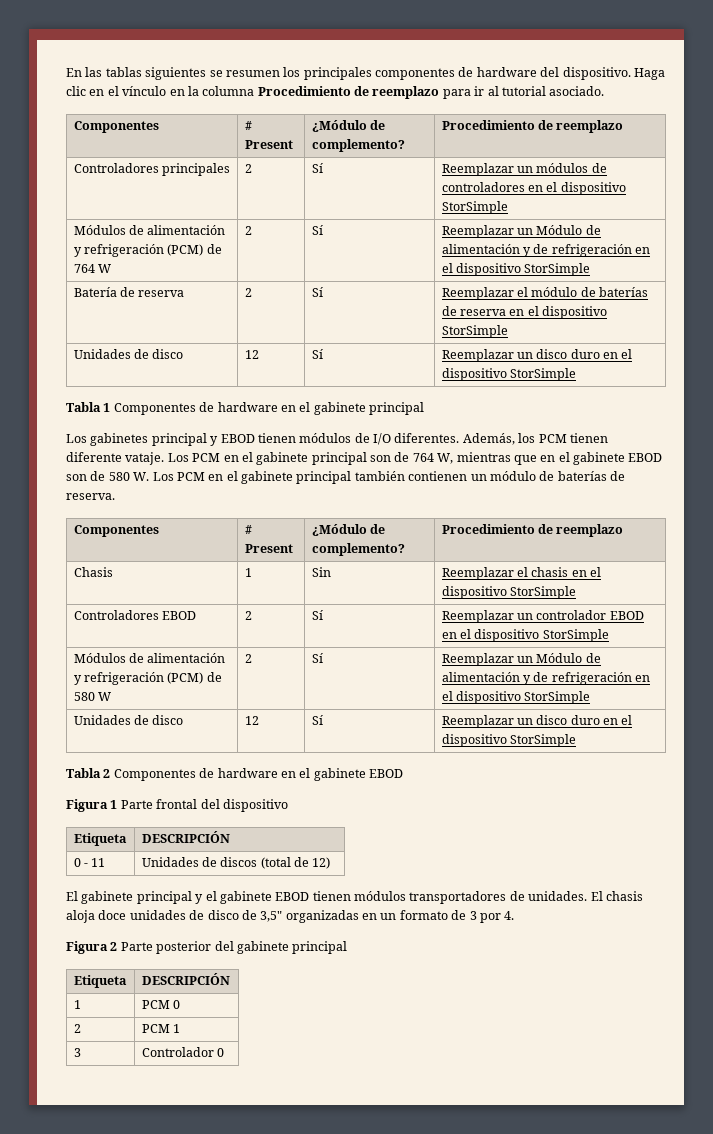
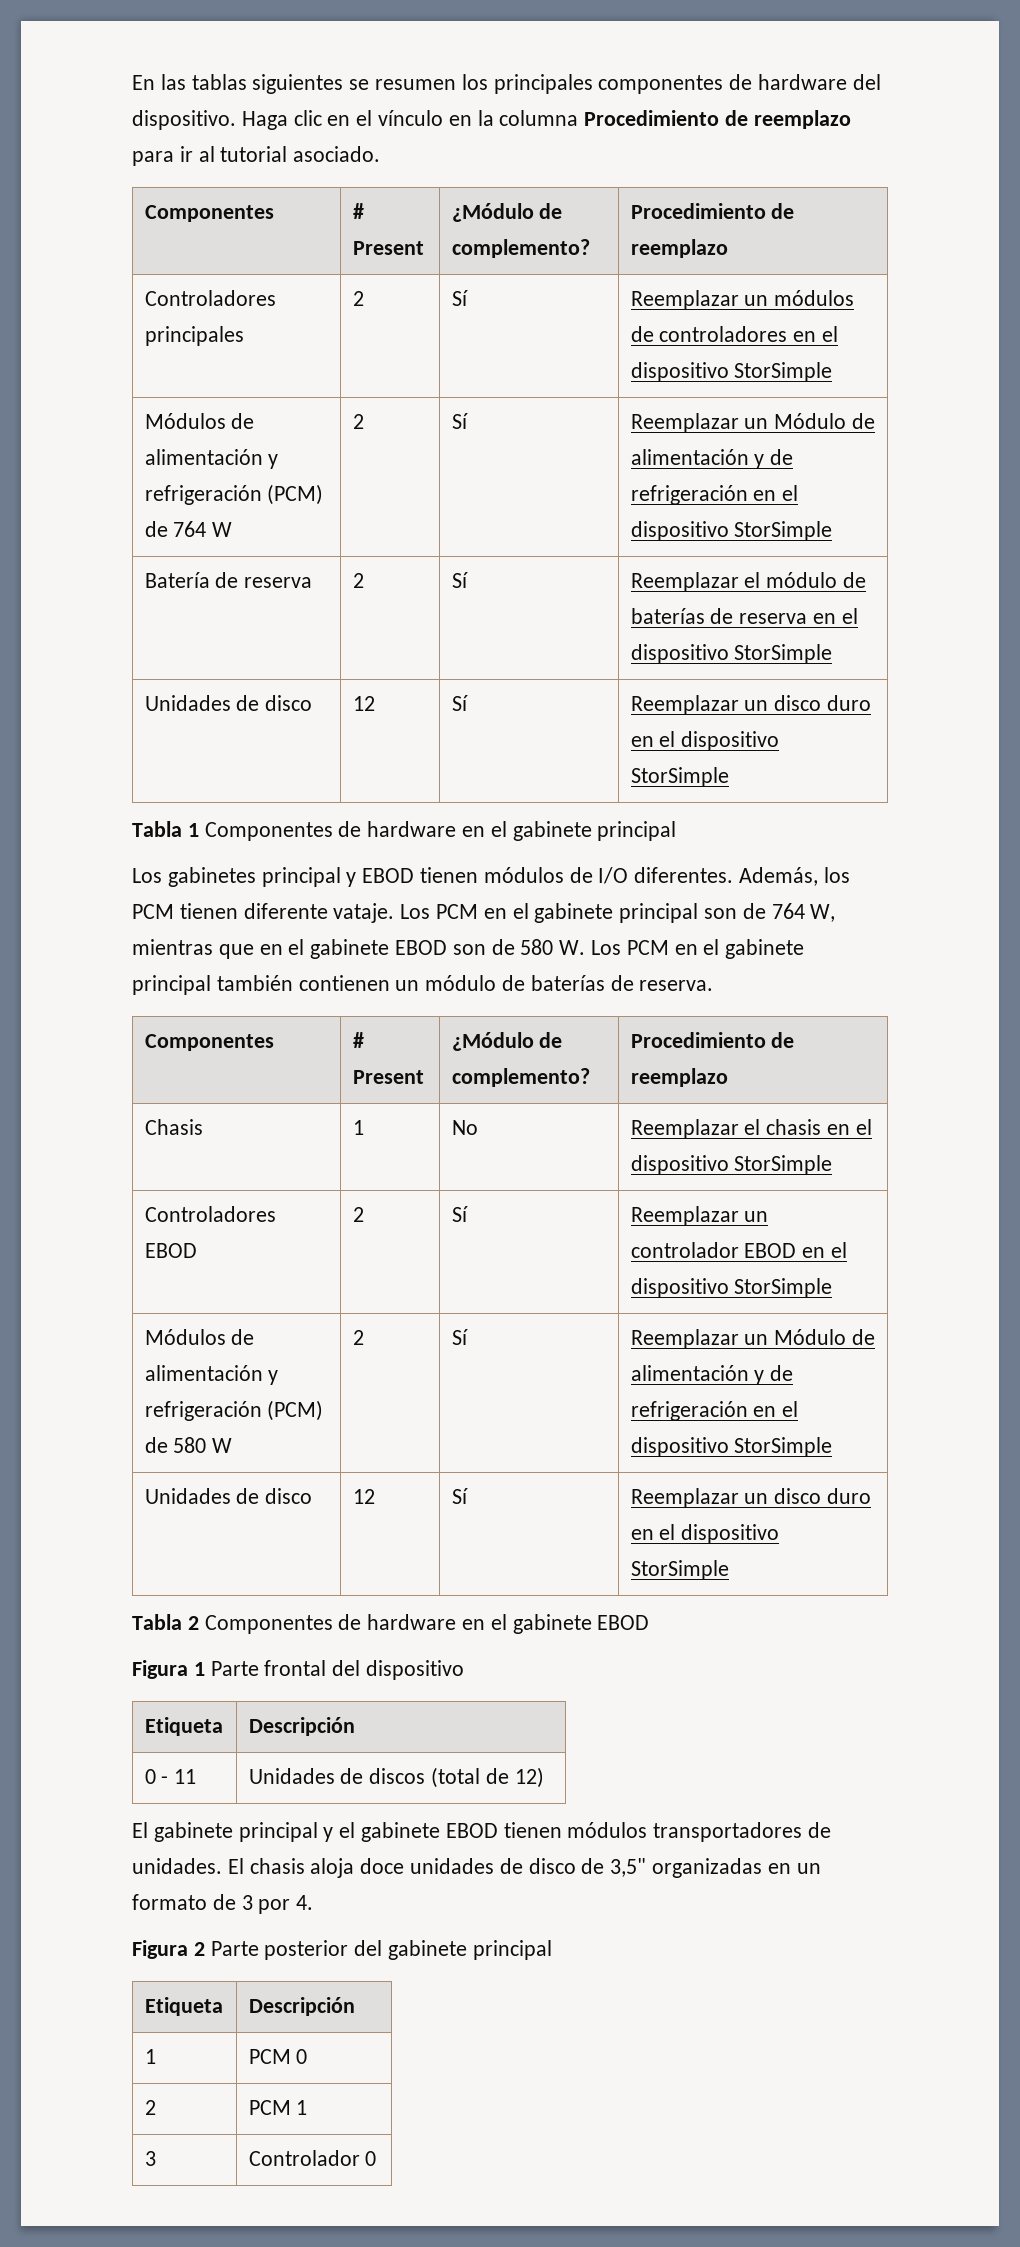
[311,567,331,577] Sin -> [451,1120,478,1135] No
[141,831,230,843] DESCRIPCIÓN -> [248,1717,355,1736] Descripción
[141,973,230,985] DESCRIPCIÓN -> [248,1997,355,2016] Descripción

